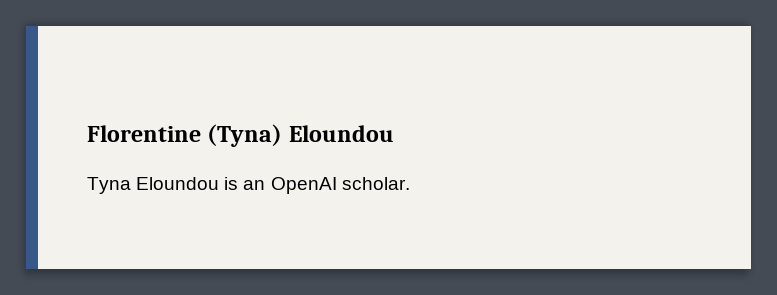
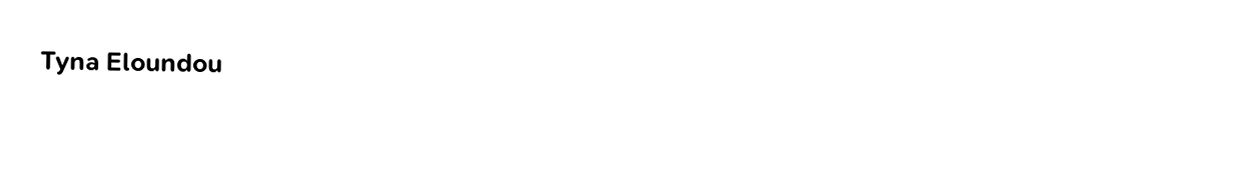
[87,124,394,147] [87,177,410,194] Florentine (Tyna) Eloundou // Tyna Eloundou is an OpenAI scholar. -> [40,51,224,76] Tyna Eloundou

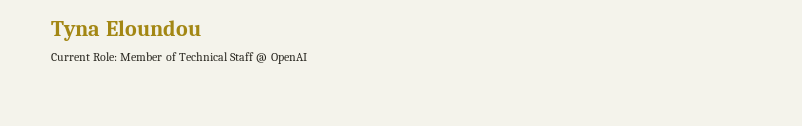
(224, 62) none -> [51,52,307,64] // Current Role: Member of Technical Staff @ OpenAI

